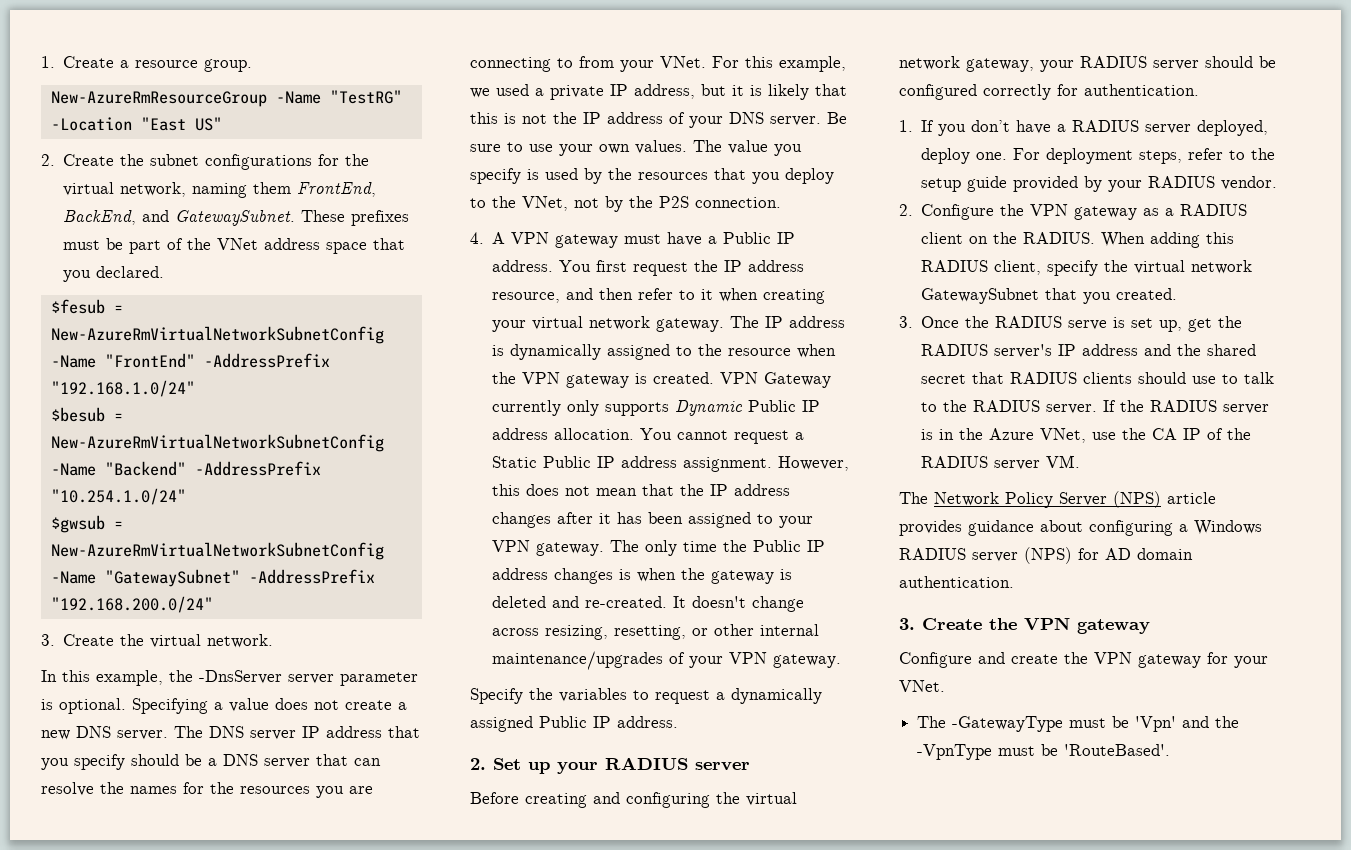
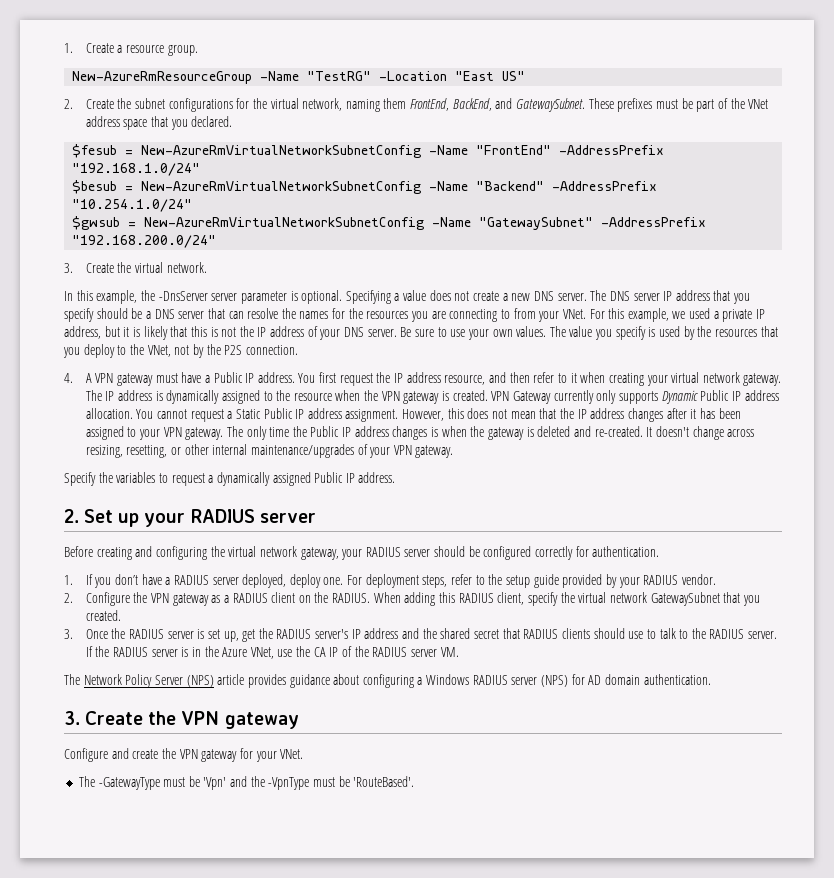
[1068,320,1108,330] serve -> [167,631,194,639] server

